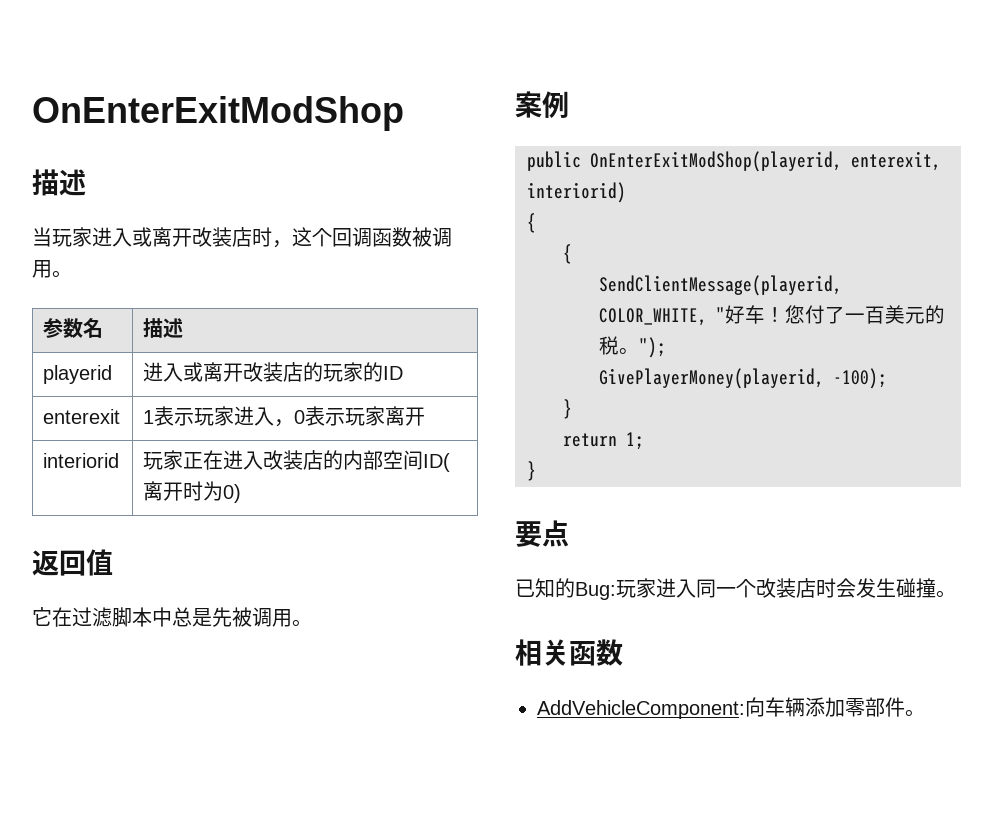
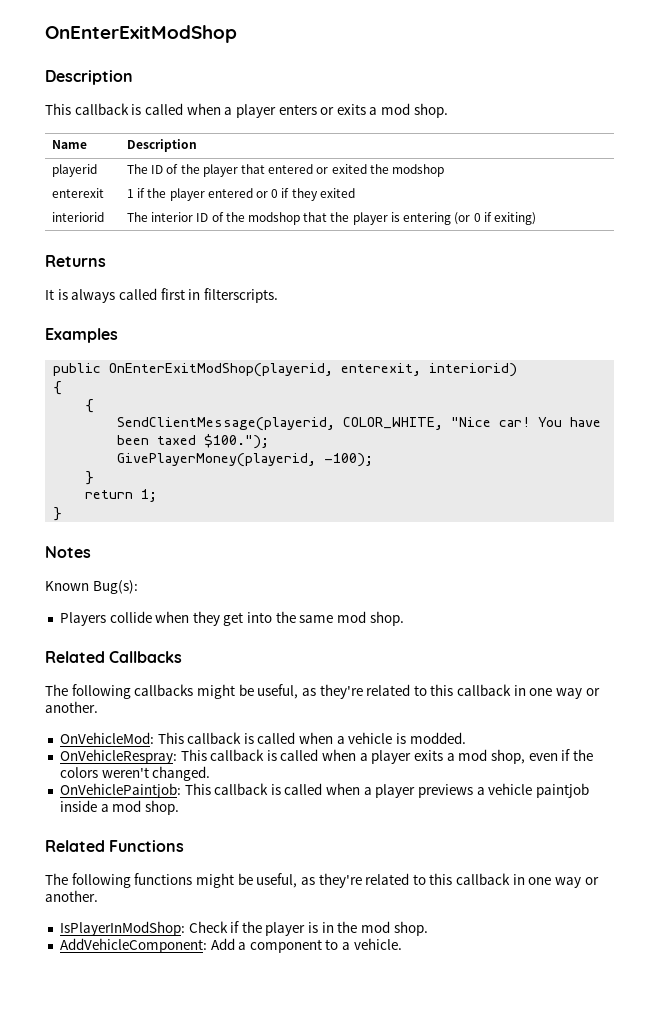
[32,169,86,196] [32,227,452,248] [32,260,72,278] [43,318,104,338] [143,318,184,338] [43,365,113,384] [143,362,404,382] [43,409,121,424] [143,406,426,427] [43,453,120,468] [143,450,451,472] [143,481,242,503] [32,549,113,576] [32,607,312,627] [515,91,569,118] 描述 // 当玩家进入或离开改装店时，这个回调函数被调用。 // 参数名 | 描述 // playerid | 进入或离开改装店的玩家的ID // enterexit | 1表示玩家进入，0表示玩家离开 // interiorid | 玩家正在进入改装店的内部空间ID(离开时为0) // 返回值 // 它在过滤脚本中总是先被调用。 // 案例 -> [45,70,133,85] [45,103,448,118] [51,140,87,149] [126,139,197,152] [51,164,97,177] [126,164,445,177] [51,188,104,198] [126,188,355,201] [51,212,104,222] [126,212,537,225] [45,255,106,267] [45,288,278,303] [45,328,118,343] Description // This callback is called when a player enters or exits a mod shop. // Name | Description // playerid | The ID of the player that entered or exited the modshop // enterexit | 1 if the player entered or 0 if they exited // interiorid | The interior ID of the modshop that the player is entering (or 0 if exiting) // Returns // It is always called first in filterscripts. // Examples
[716,305,945,324] [599,336,666,358] "好车！您付了一百美元的税。"); -> [451,417,602,427] [117,434,270,449] "Nice car! You have been taxed $100.");
[515,520,569,547] [515,578,956,600] [515,639,623,666] [537,697,925,719] 要点 // 已知的Bug:玩家进入同一个改装店时会发生碰撞。 // 相关函数 // AddVehicleComponent:向车辆添加零部件。 -> [45,546,91,558] [45,580,138,594] [59,611,404,626] [45,651,183,663] [45,684,600,699] [45,701,98,713] [59,732,466,744] [59,749,593,764] [59,766,211,781] [59,783,589,798] [59,800,179,815] [45,840,185,852] [45,873,599,888] [45,890,98,902] [59,921,428,936] [59,938,402,953] Notes // Known Bug(s): // Players collide when they get into the same mod shop. // Related Callbacks // The following callbacks might be useful, as they're related to this callback in one way or another. // OnVehicleMod: This callback is called when a vehicle is modded. // OnVehicleRespray: This callback is called when a player exits a mod shop, even if the colors weren't changed. // OnVehiclePaintjob: This callback is called when a player previews a vehicle paintjob inside a mod shop. // Related Functions // The following functions might be useful, as they're related to this callback in one way or another. // IsPlayerInModShop: Check if the player is in the mod shop. // AddVehicleComponent: Add a component to a vehicle.

